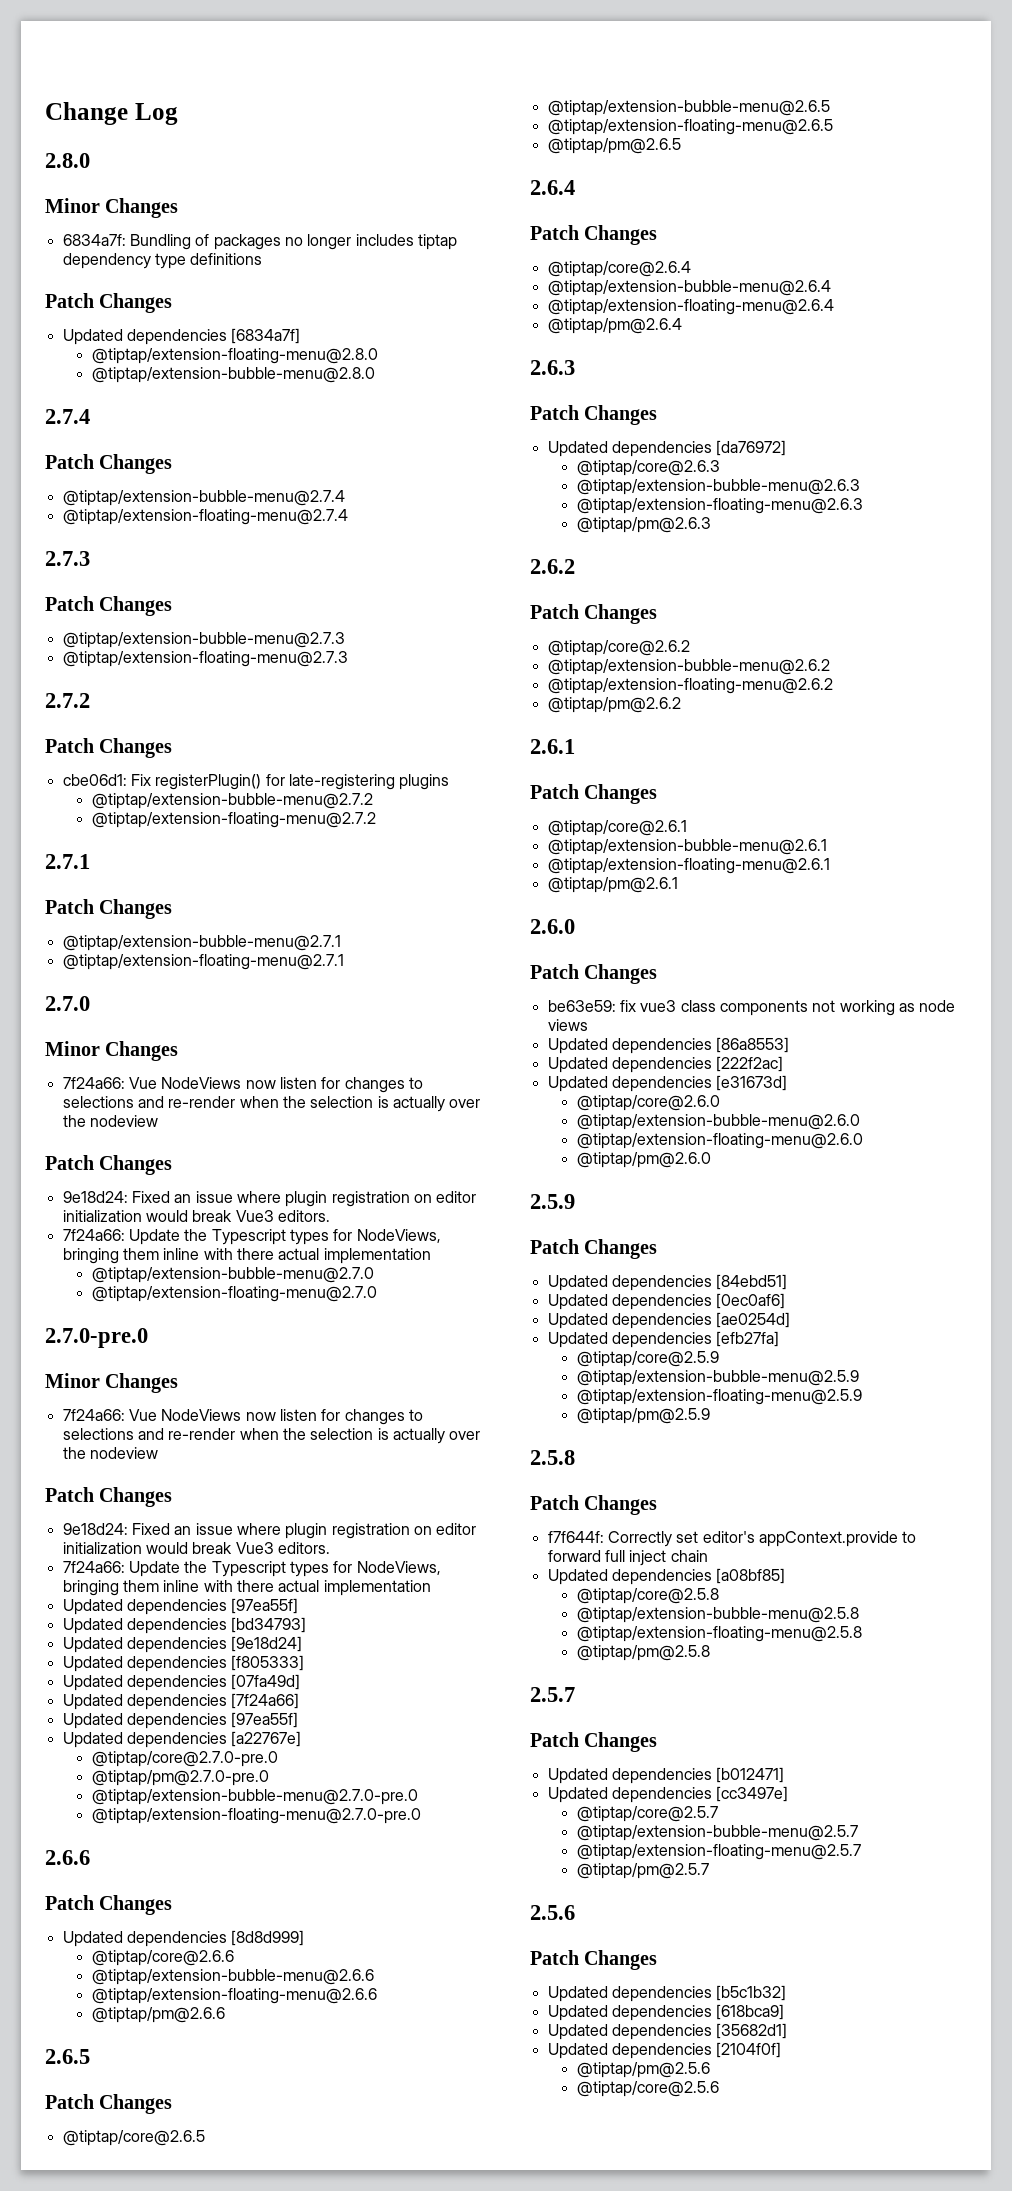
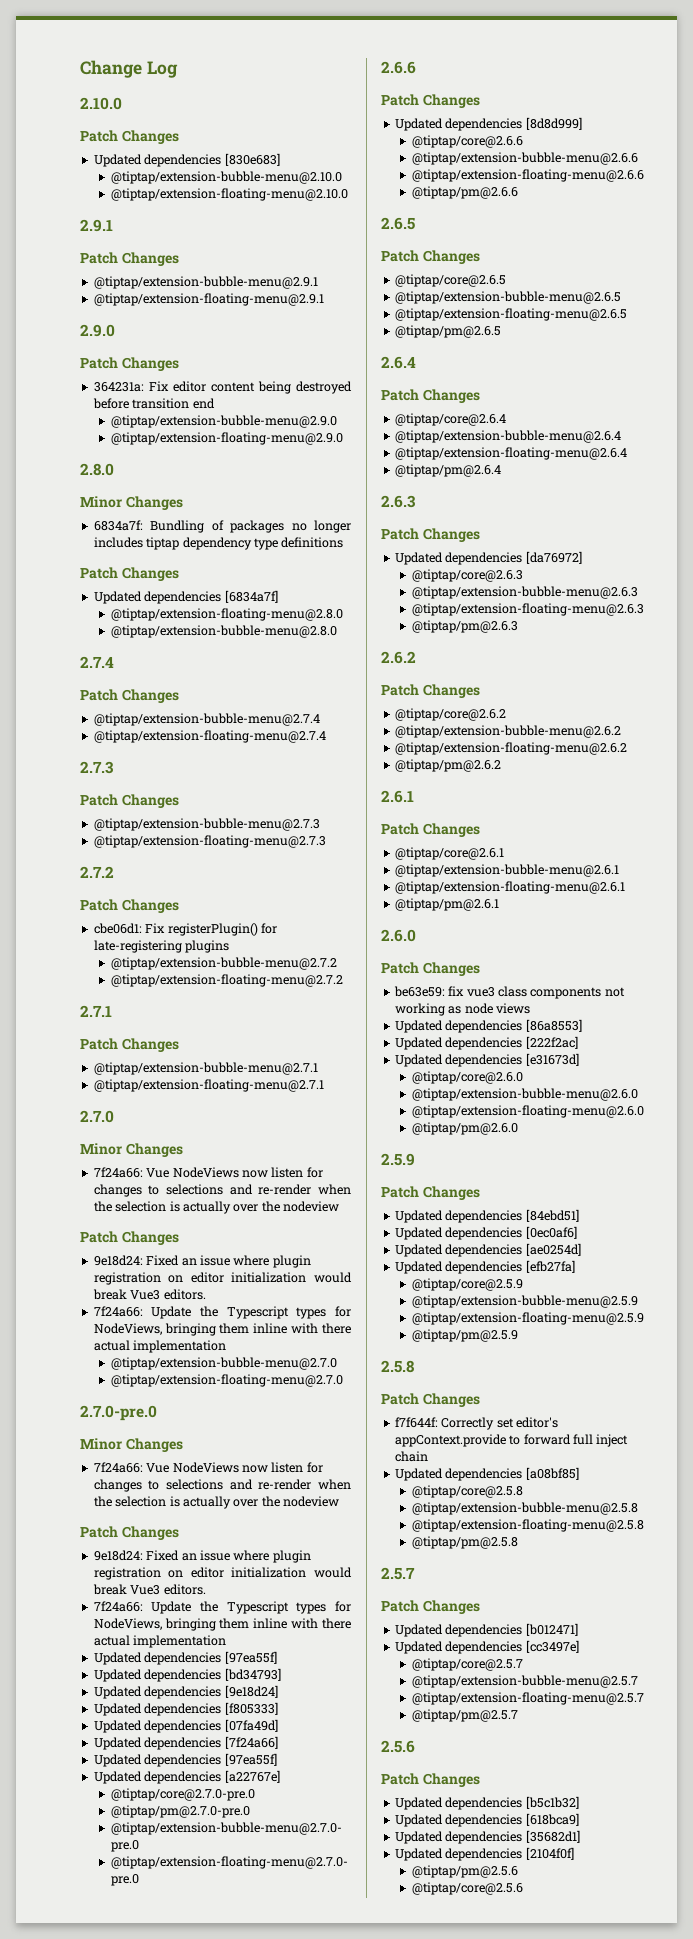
(178, 114) none -> [80,97,122,110] [80,130,179,144] [93,153,280,167] [110,171,342,184] [110,188,348,201] [80,219,113,232] [80,252,179,266] [93,276,318,289] [93,293,324,306] [80,324,115,337] [80,357,179,371] [93,381,352,394] [92,398,215,409] [110,415,337,428] [110,432,343,445] // 2.10.0 // Patch Changes // Updated dependencies [830e683] // @tiptap/extension-bubble-menu@2.10.0 // @tiptap/extension-floating-menu@2.10.0 // 2.9.1 // Patch Changes // @tiptap/extension-bubble-menu@2.9.1 // @tiptap/extension-floating-menu@2.9.1 // 2.9.0 // Patch Changes // 364231a: Fix editor content being destroyed before transition end // @tiptap/extension-bubble-menu@2.9.0 // @tiptap/extension-floating-menu@2.9.0

